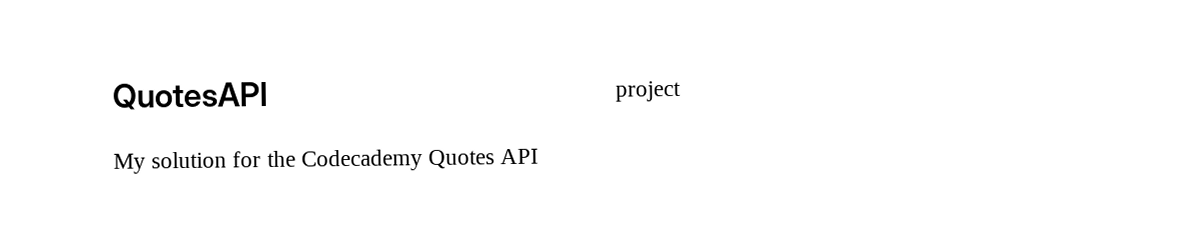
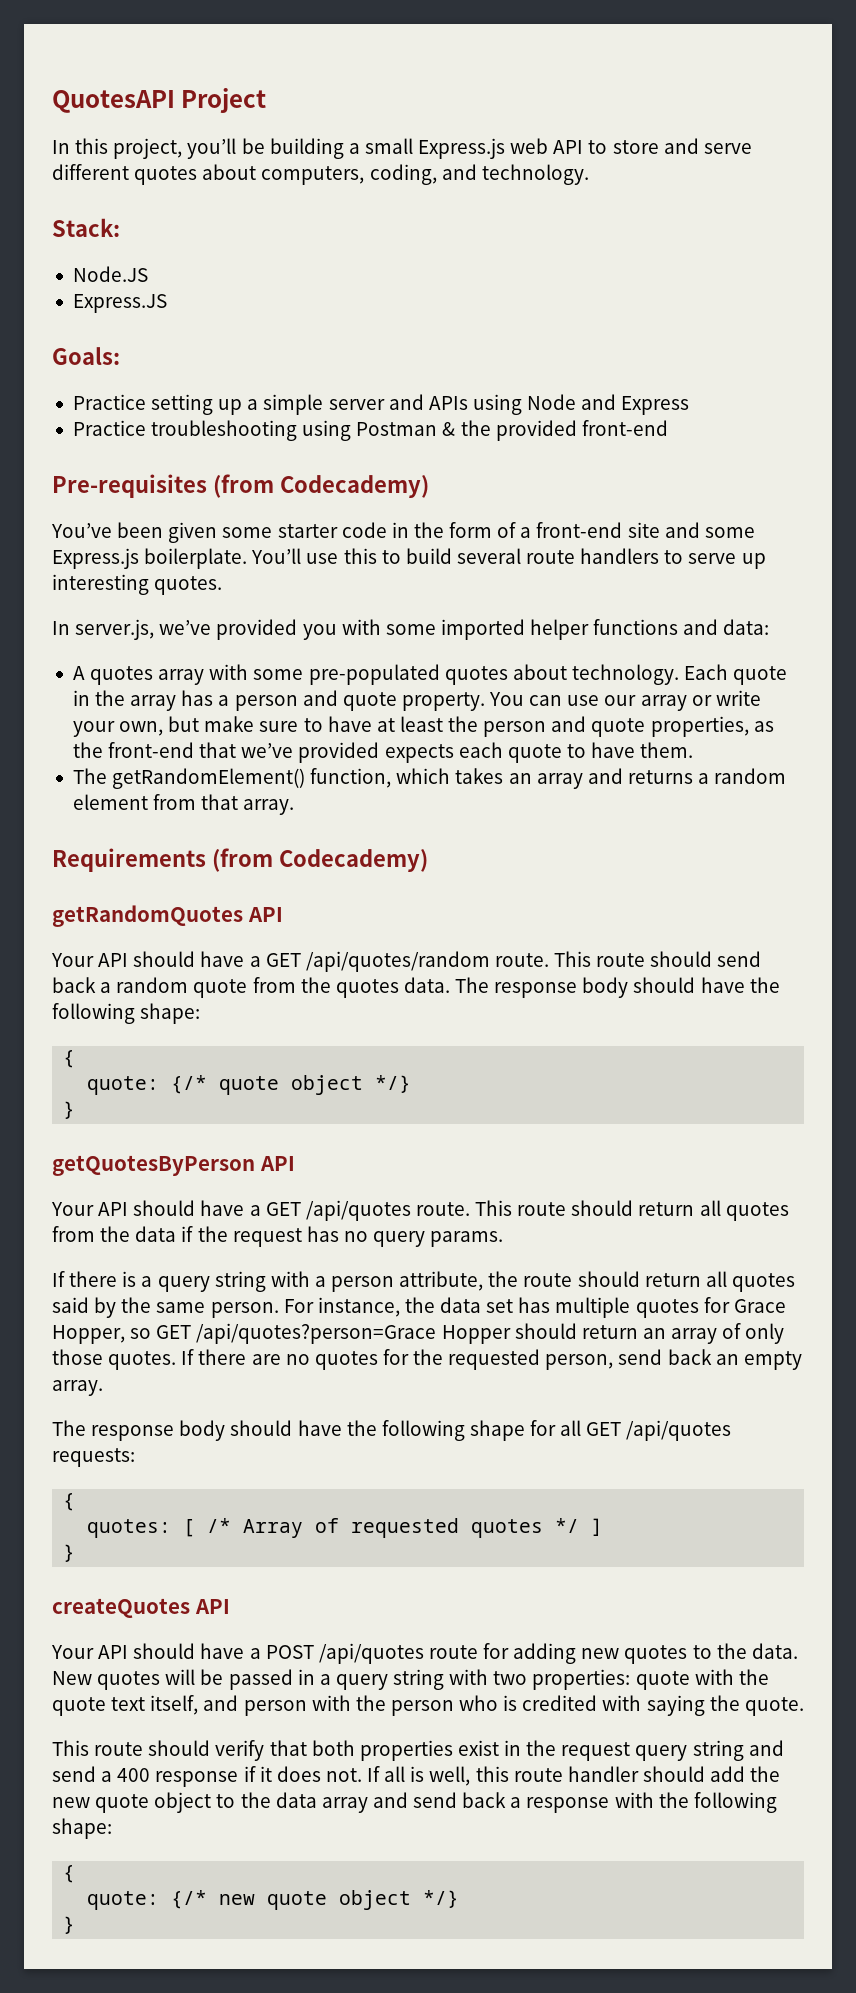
[113,148,540,174] [615,80,681,102] // My solution for the Codecademy Quotes API project -> [181,88,267,113] [52,138,752,159] [52,164,589,185] [52,218,120,237] [72,266,148,282] [72,294,167,313] [52,347,120,365] [72,394,690,415] [72,420,668,441] [52,474,429,498] [51,522,755,543] [52,548,766,569] [52,574,223,595] [52,619,770,640] [72,664,788,685] [72,690,761,711] [72,716,774,737] [72,742,694,763] [72,768,787,789] [72,794,295,815] [52,848,428,872] [52,905,283,927] [51,951,762,972] [52,977,780,998] [52,1003,201,1024] [63,1050,76,1068] [87,1075,412,1095] [63,1101,76,1119] [52,1155,295,1176] [51,1200,789,1221] [52,1226,504,1247] [52,1271,795,1292] [52,1297,786,1318] [52,1323,785,1344] [52,1349,802,1370] [52,1380,103,1396] [52,1420,732,1441] [52,1448,135,1467] [63,1493,76,1511] [87,1518,604,1538] [63,1544,76,1562] [52,1598,230,1618] [51,1643,798,1664] [52,1669,769,1690] [52,1695,804,1716] [52,1740,784,1761] [52,1766,781,1787] [52,1792,777,1813] [52,1818,112,1839] [63,1865,76,1883] [87,1890,460,1910] [63,1916,76,1934] Project // In this project, you’ll be building a small Express.js web API to store and serve different quotes about computers, coding, and technology. // Stack: // Node.JS // Express.JS // Goals: // Practice setting up a simple server and APIs using Node and Express // Practice troubleshooting using Postman & the provided front-end // Pre-requisites (from Codecademy) // You’ve been given some starter code in the form of a front-end site and some Express.js boilerplate. You’ll use this to build several route handlers to serve up interesting quotes. // In server.js, we’ve provided you with some imported helper functions and data: // A quotes array with some pre-populated quotes about technology. Each quote in the array has a person and quote property. You can use our array or write your own, but make sure to have at least the person and quote properties, as the front-end that we’ve provided expects each quote to have them. // The getRandomElement() function, which takes an array and returns a random element from that array. // Requirements (from Codecademy) // getRandomQuotes API // Your API should have a GET /api/quotes/random route. This route should send back a random quote from the quotes data. The response body should have the following shape: // { // quote: {/* quote object */} // } // getQuotesByPerson API // Your API should have a GET /api/quotes route. This route should return all quotes from the data if the request has no query params. // If there is a query string with a person attribute, the route should return all quotes said by the same person. For instance, the data set has multiple quotes for Grace Hopper, so GET /api/quotes?person=Grace Hopper should return an array of only those quotes. If there are no quotes for the requested person, send back an empty array. // The response body should have the following shape for all GET /api/quotes requests: // { // quotes: [ /* Array of requested quotes */ ] // } // createQuotes API // Your API should have a POST /api/quotes route for adding new quotes to the data. New quotes will be passed in a query string with two properties: quote with the quote text itself, and person with the person who is credited with saying the quote. // This route should verify that both properties exist in the request query string and send a 400 response if it does not. If all is well, this route handler should add the new quote object to the data array and send back a response with the following shape: // { // quote: {/* new quote object */} // }

